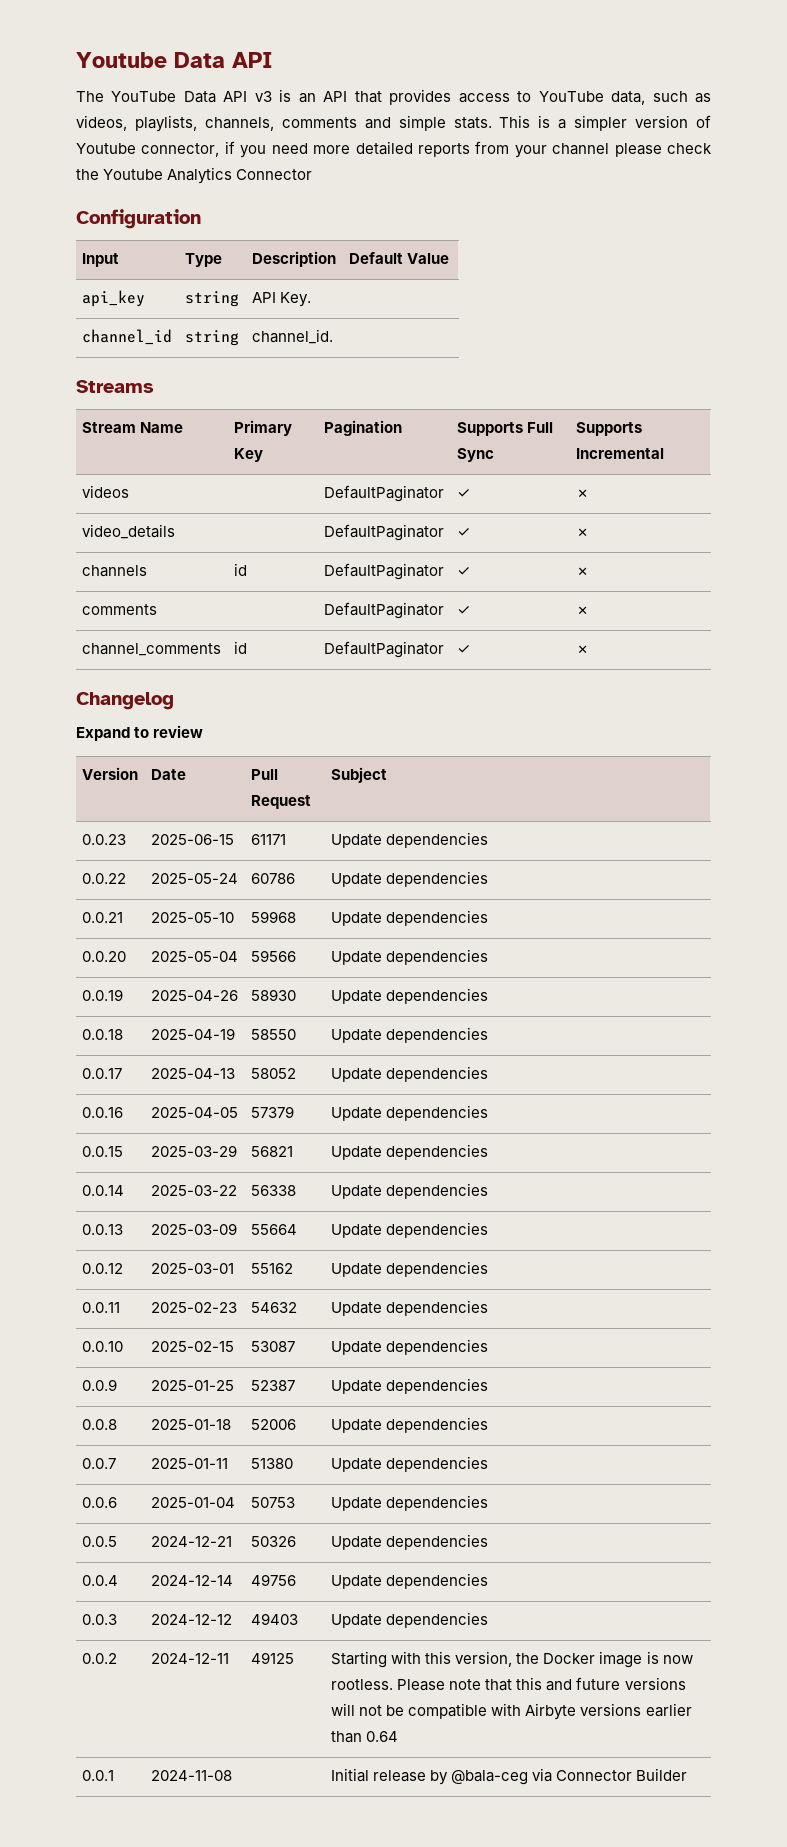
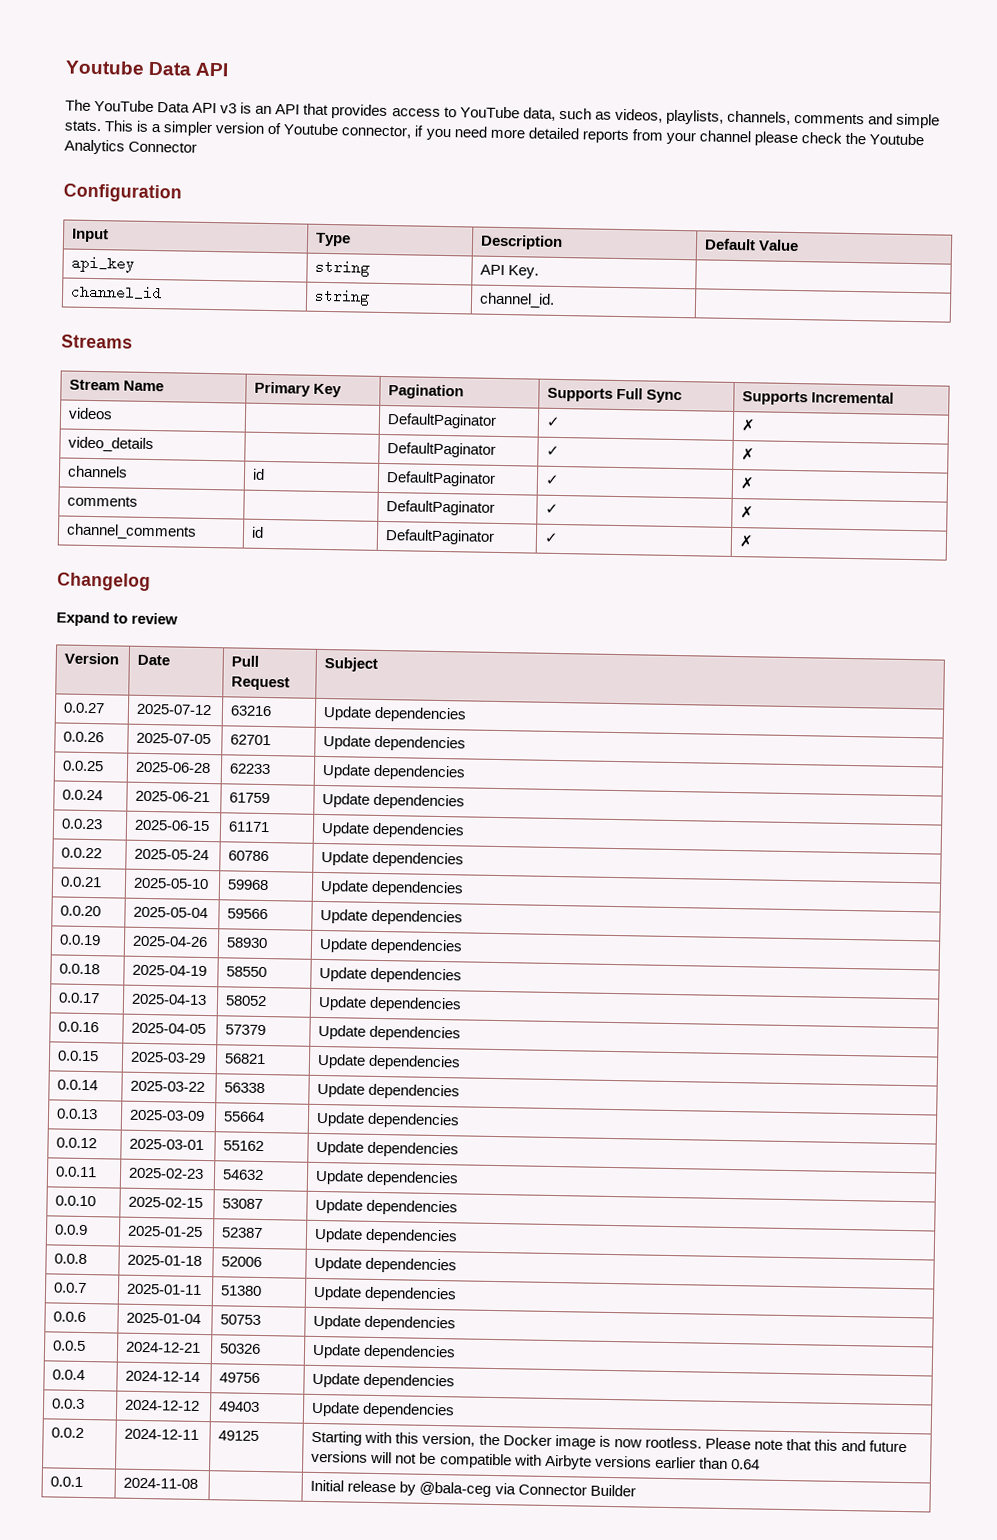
(388, 775) none -> [63,702,106,714] [136,703,213,716] [230,705,273,717] [323,706,468,723] [63,731,105,743] [136,732,212,745] [230,734,272,746] [323,735,467,752] [62,760,105,772] [135,761,212,774] [229,763,272,775] [322,763,467,781] [62,789,104,801] [135,790,211,803] [229,792,271,804] [322,792,466,810] // 0.0.27 | 2025-07-12 | 63216 | Update dependencies // 0.0.26 | 2025-07-05 | 62701 | Update dependencies // 0.0.25 | 2025-06-28 | 62233 | Update dependencies // 0.0.24 | 2025-06-21 | 61759 | Update dependencies

